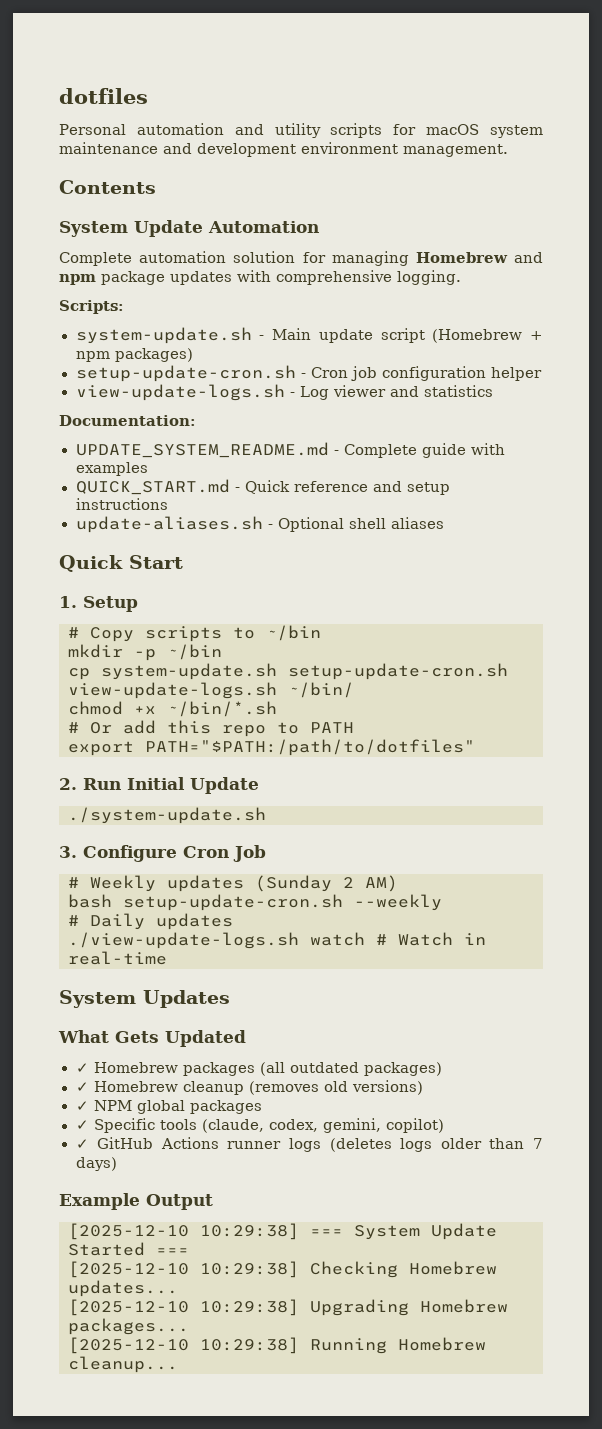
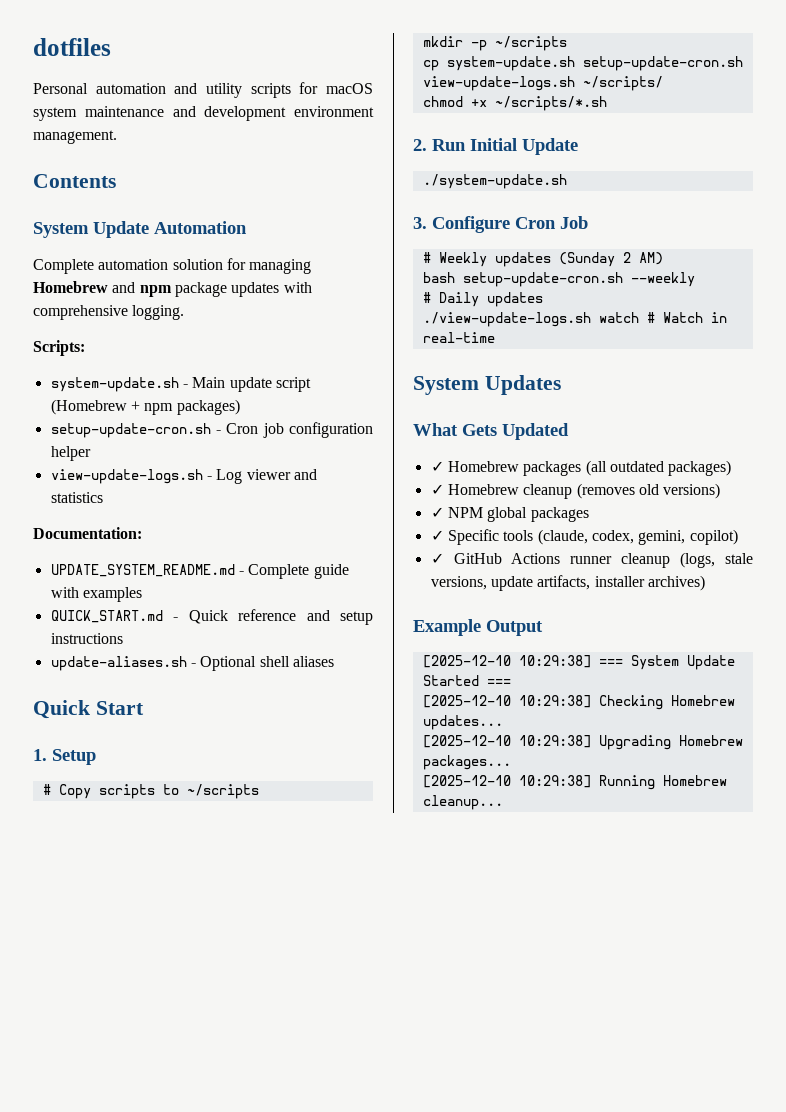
[266,625,321,641] ~/bin -> [186,784,259,799] ~/scripts
[167,644,222,660] ~/bin -> [494,36,567,51] ~/scripts
[288,682,354,698] ~/bin/ -> [582,76,663,91] ~/scripts/
[167,701,277,717] [68,720,354,737] [68,739,475,756] ~/bin/*.sh // # Or add this repo to PATH // export PATH="$PATH:/path/to/dotfiles" -> [494,96,607,111] ~/scripts/*.sh
[288,1138,543,1152] [75,1157,117,1171] logs (deletes logs older than 7 days) -> [621,552,753,568] [430,575,705,591] cleanup (logs, stale versions, update artifacts, installer archives)

